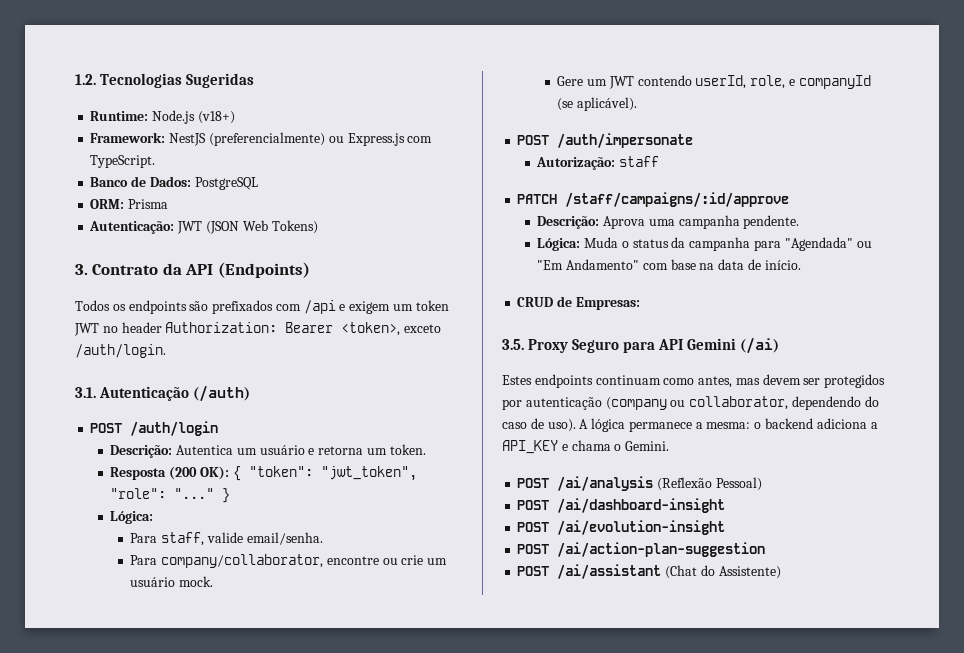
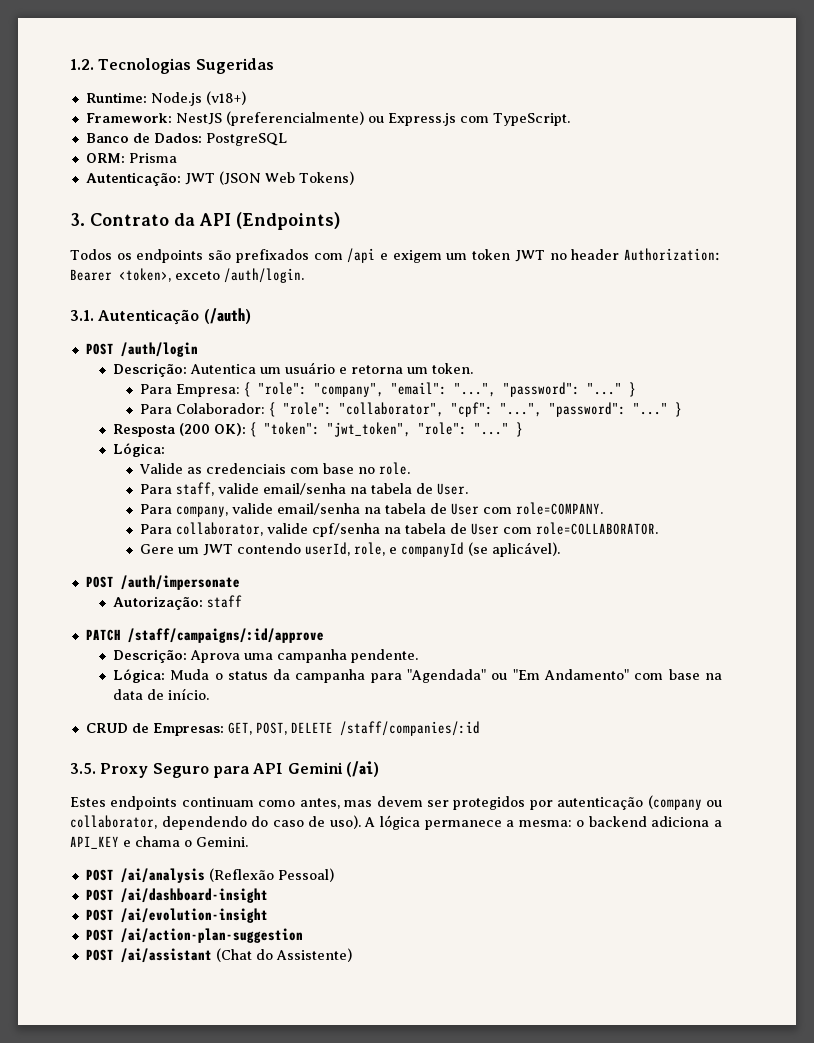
(426, 449) none -> [139,382,636,397] [139,402,682,417] // Para Empresa: { "role": "company", "email": "...", "password": "..." } // Para Colaborador: { "role": "collaborator", "cpf": "...", "password": "..." }
[130,532,323,546] [130,554,448,568] [130,576,214,587] Para staff, valide email/senha. // Para company/collaborator, encontre ou crie um usuário mock. -> [138,462,410,475] [139,482,468,496] [139,502,603,517] [139,522,658,537] Valide as credenciais com base no role. // Para staff, valide email/senha na tabela de User. // Para company, valide email/senha na tabela de User com role=COMPANY. // Para collaborator, valide cpf/senha na tabela de User com role=COLLABORATOR.
(640, 303) none -> [227,721,480,736] GET, POST, DELETE /staff/companies/:id

